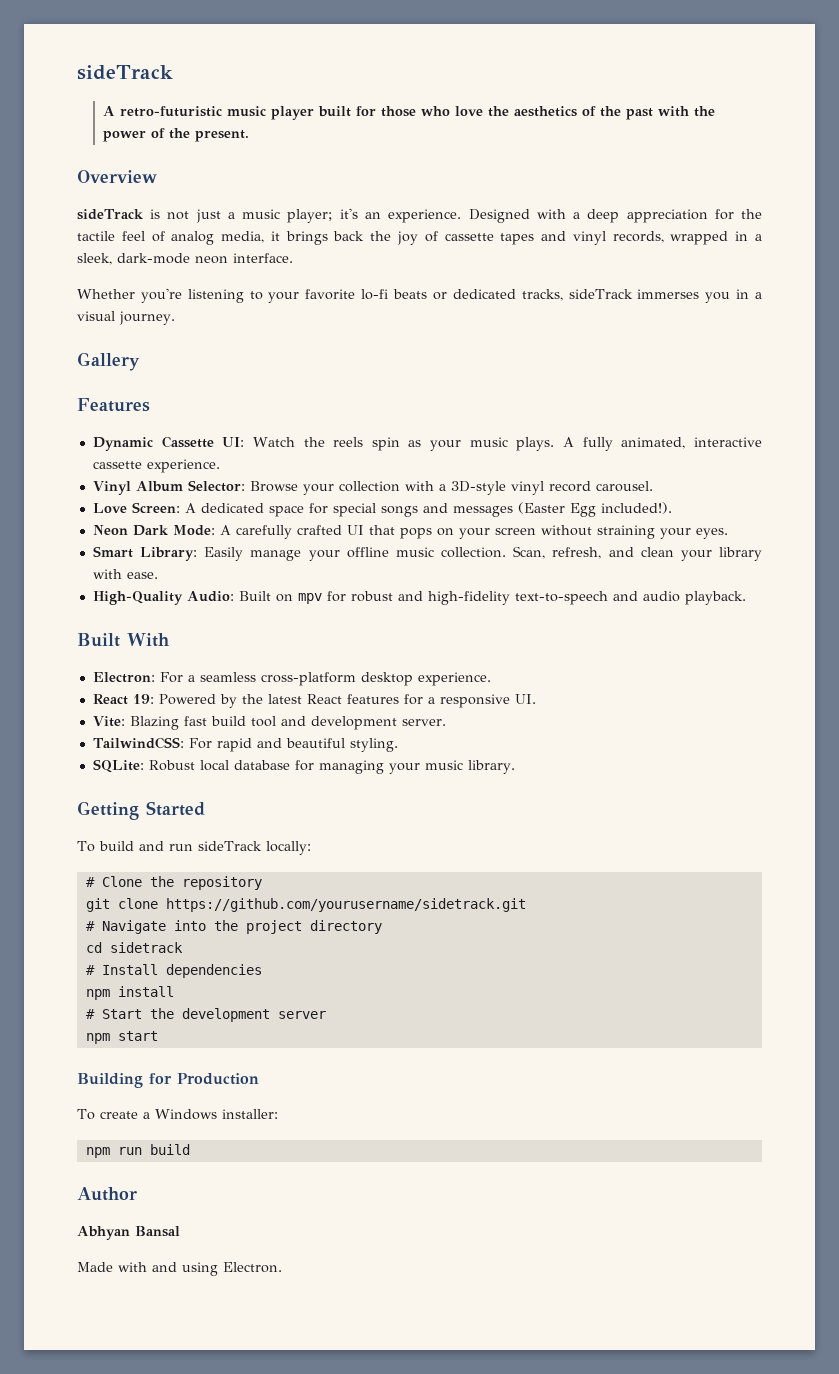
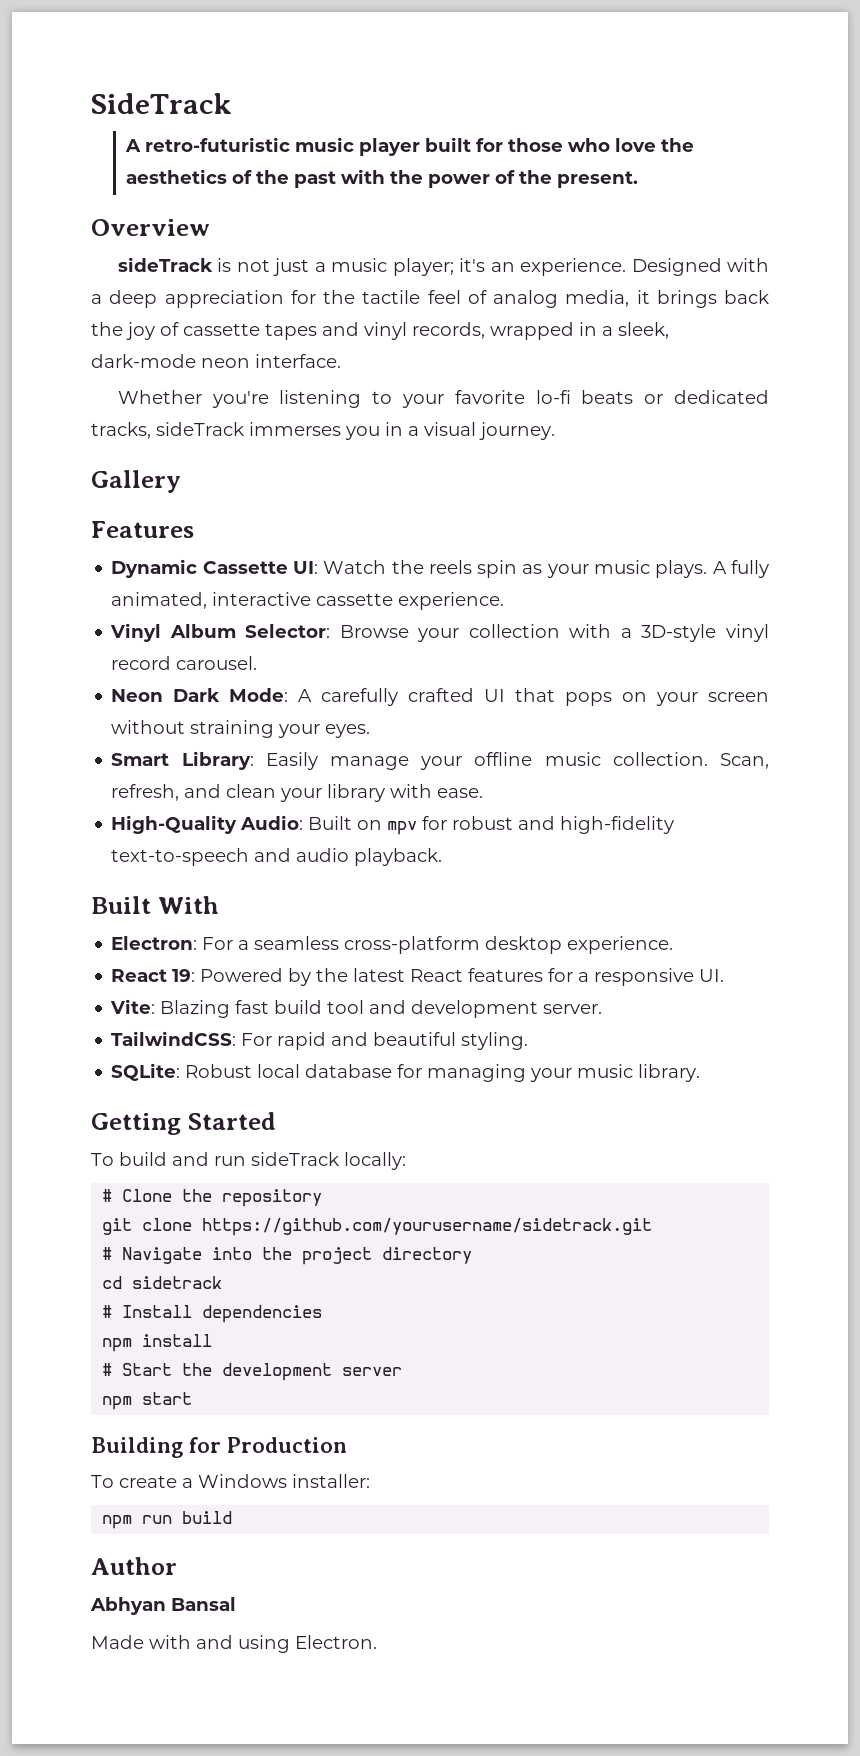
[77,65,173,80] sideTrack -> [91,93,232,114] SideTrack
[92,502,672,517] // Love Screen: A dedicated space for special songs and messages (Easter Egg included!). -> (258, 663) none

